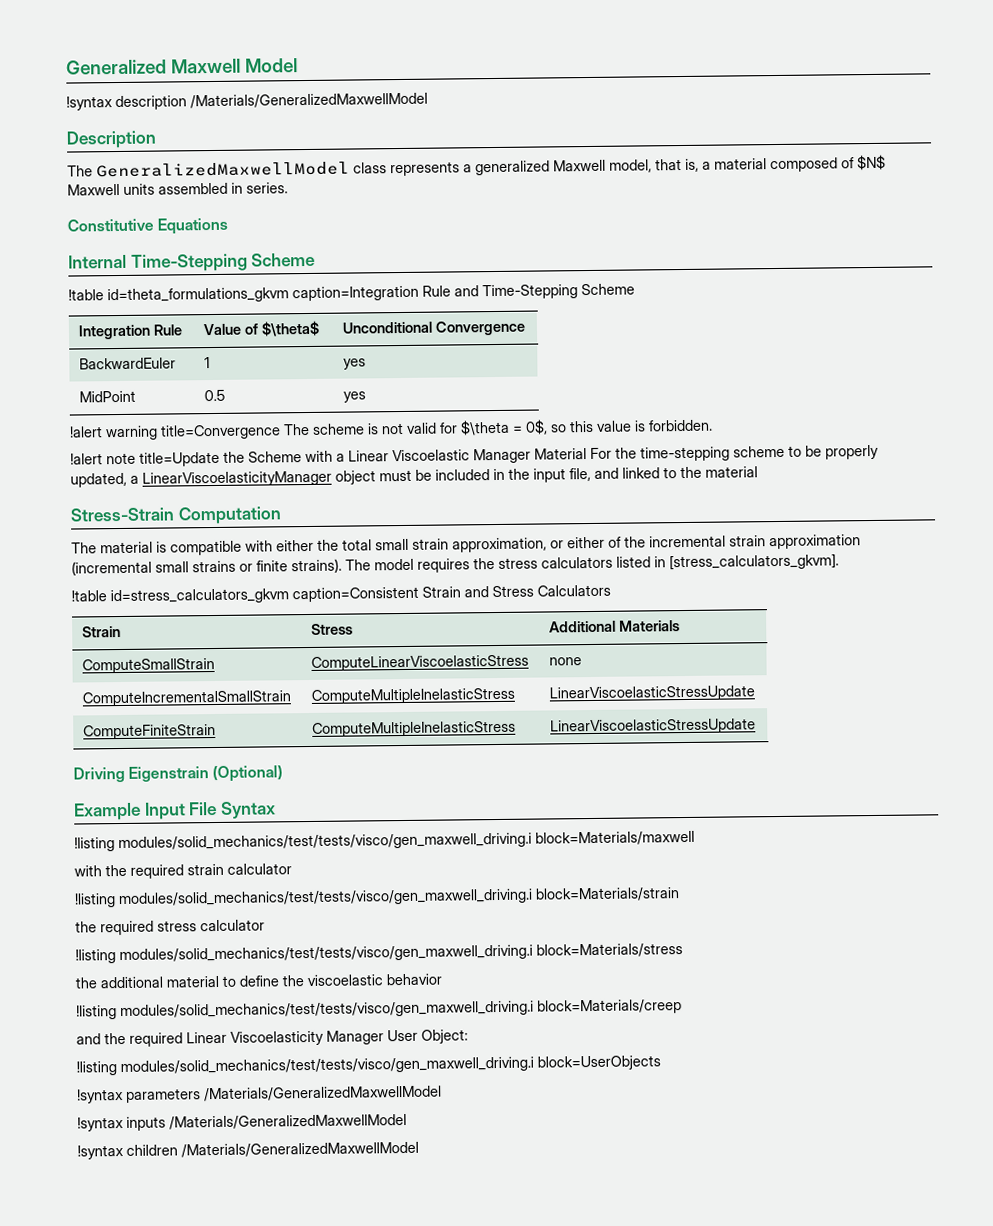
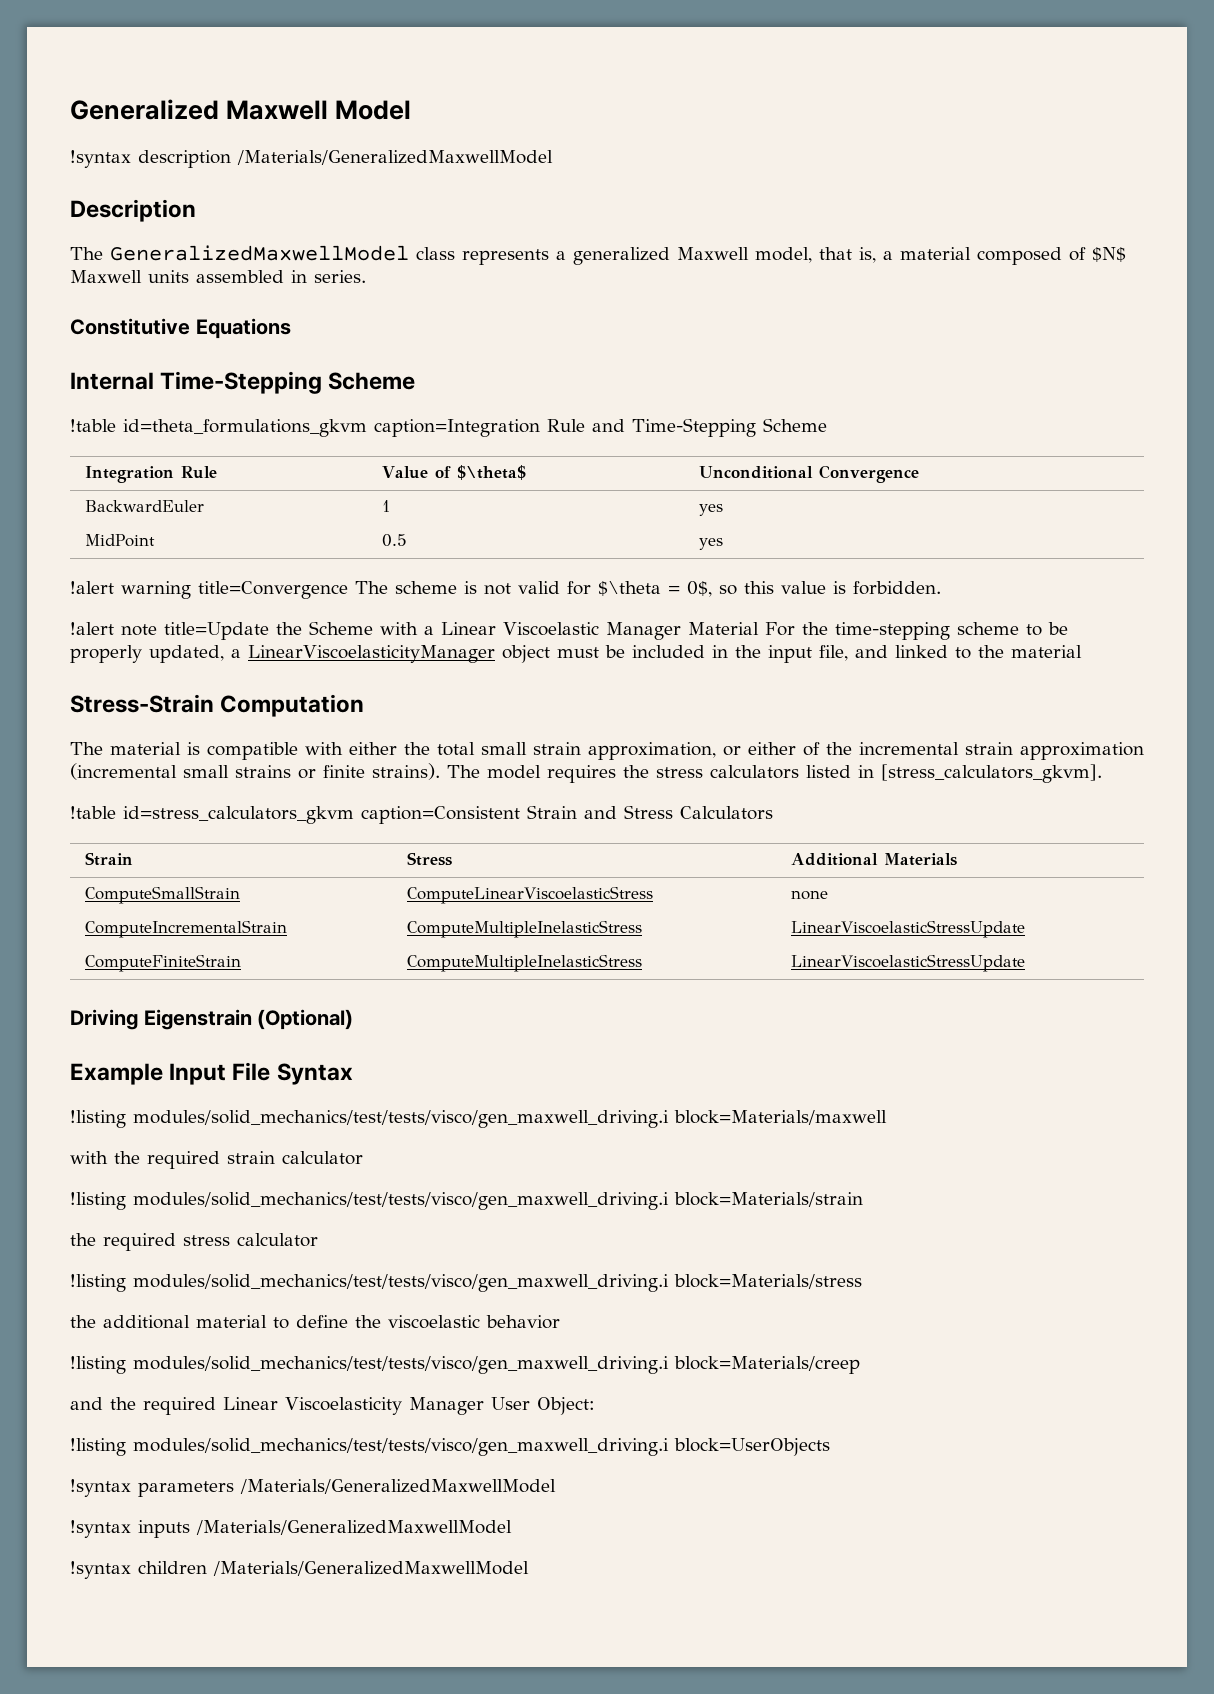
[82,690,292,707] ComputeIncrementalSmallStrain -> [84,920,287,938] ComputeIncrementalStrain

